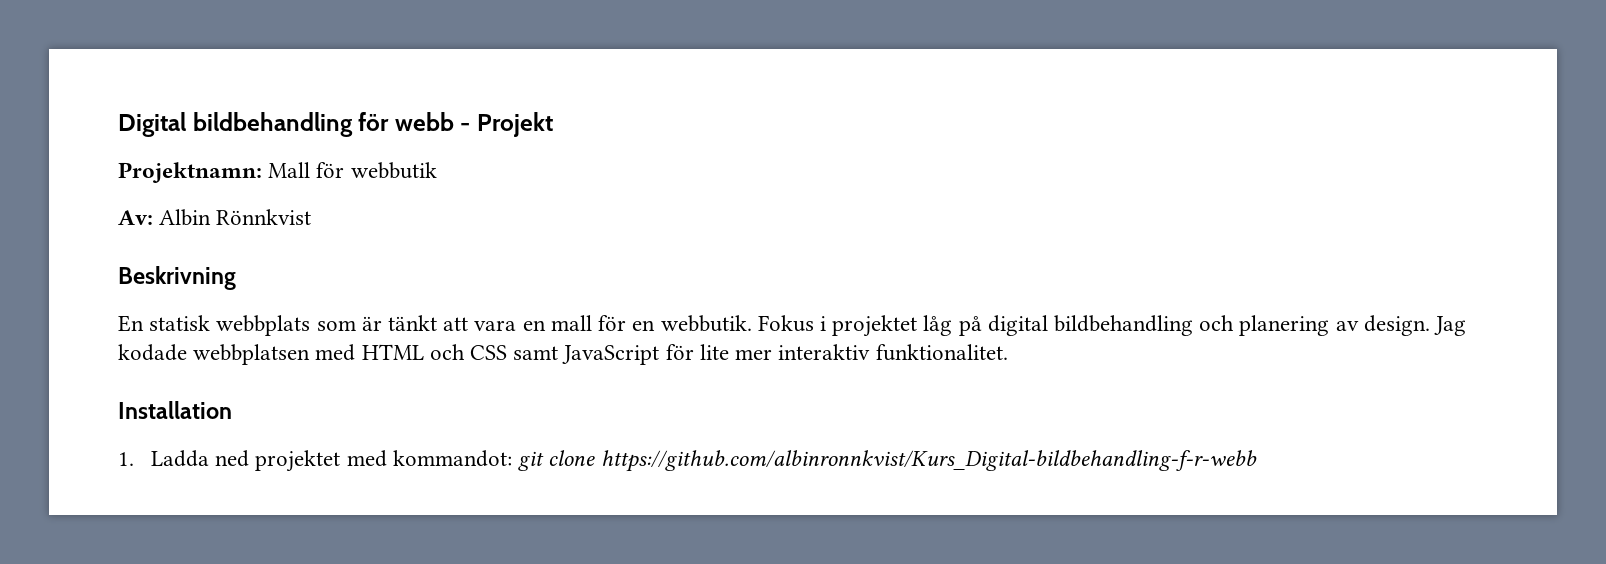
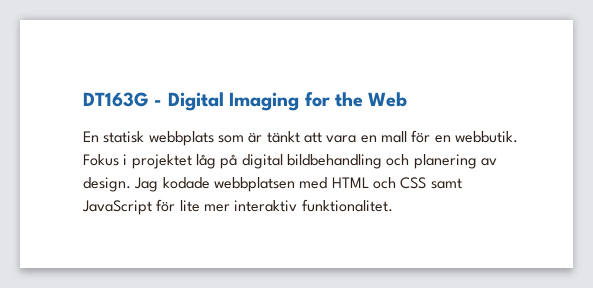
[118,112,554,137] [118,162,437,183] [118,209,312,226] [118,266,236,290] Digital bildbehandling för webb - Projekt // Projektnamn: Mall för webbutik // Av: Albin Rönnkvist // Beskrivning -> [83,92,408,111] DT163G - Digital Imaging for the Web
[118,401,232,419] [118,450,1257,472] // Installation // 1. Ladda ned projektet med kommandot: git clone https://github.com/albinronnkvist/Kurs_Digital-bildbehandling-f-r-webb -> (393, 205) none

